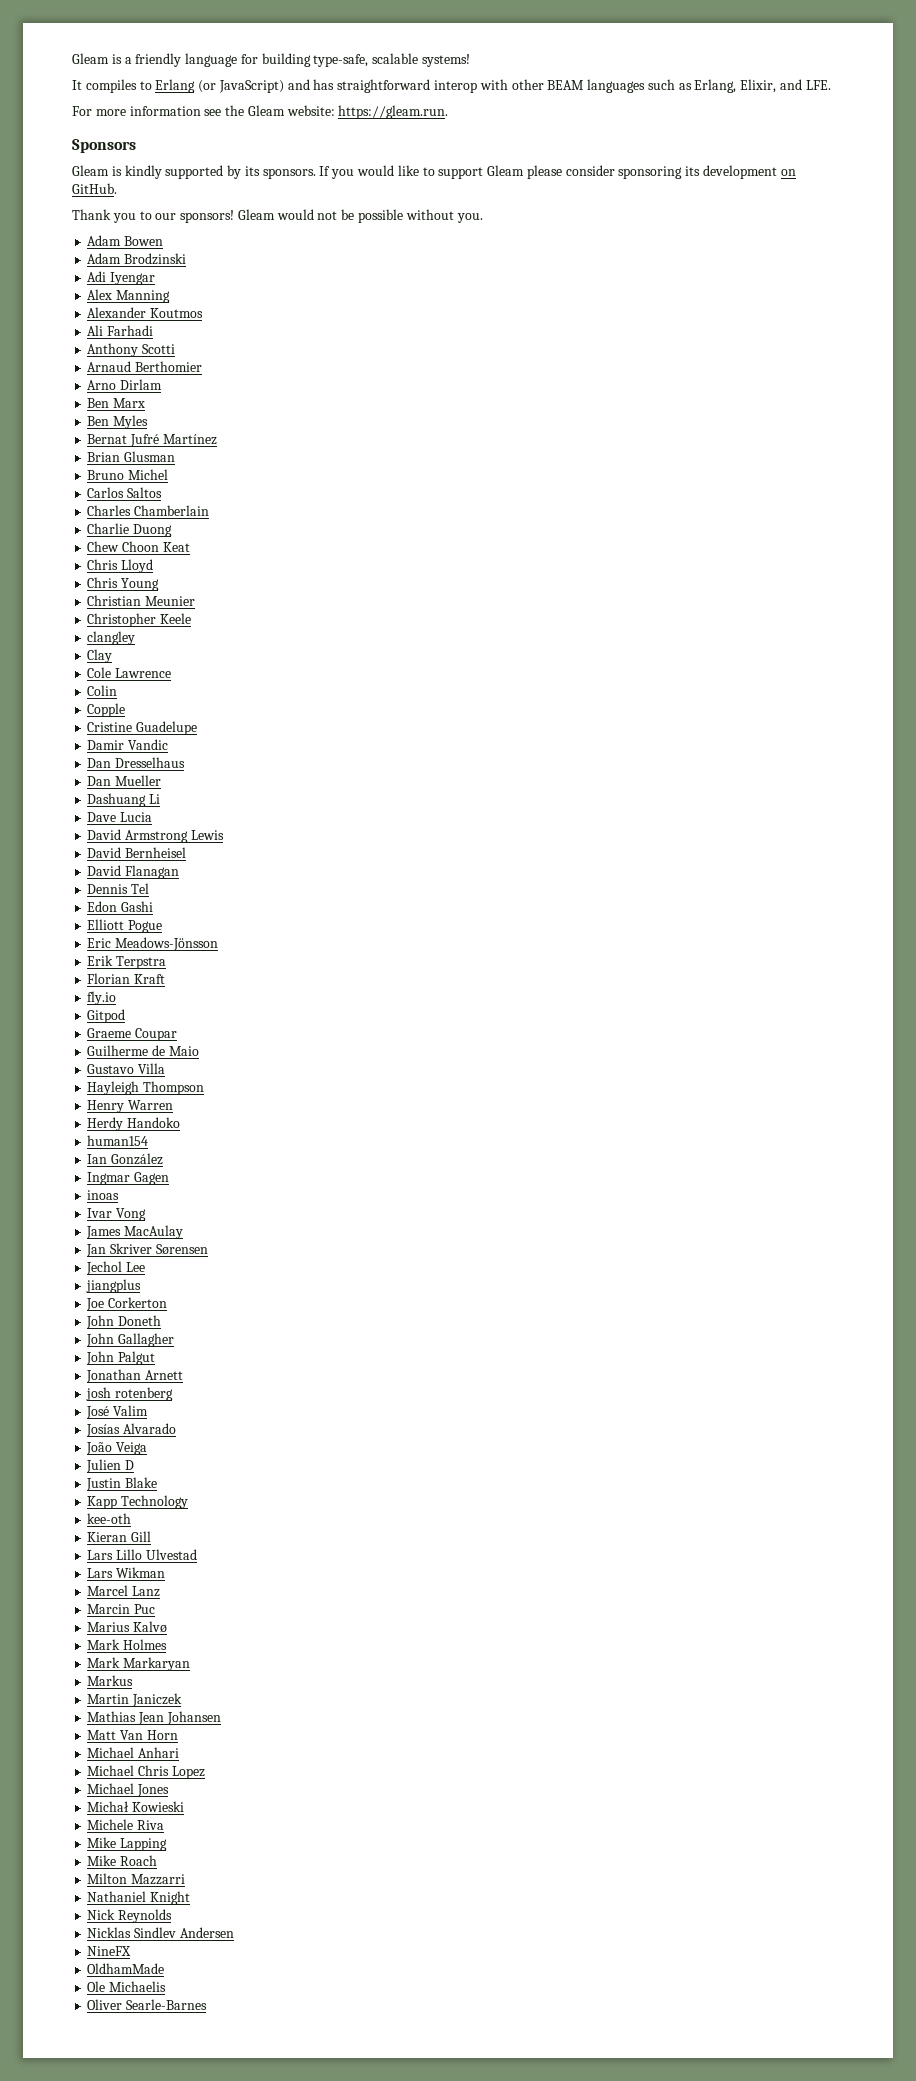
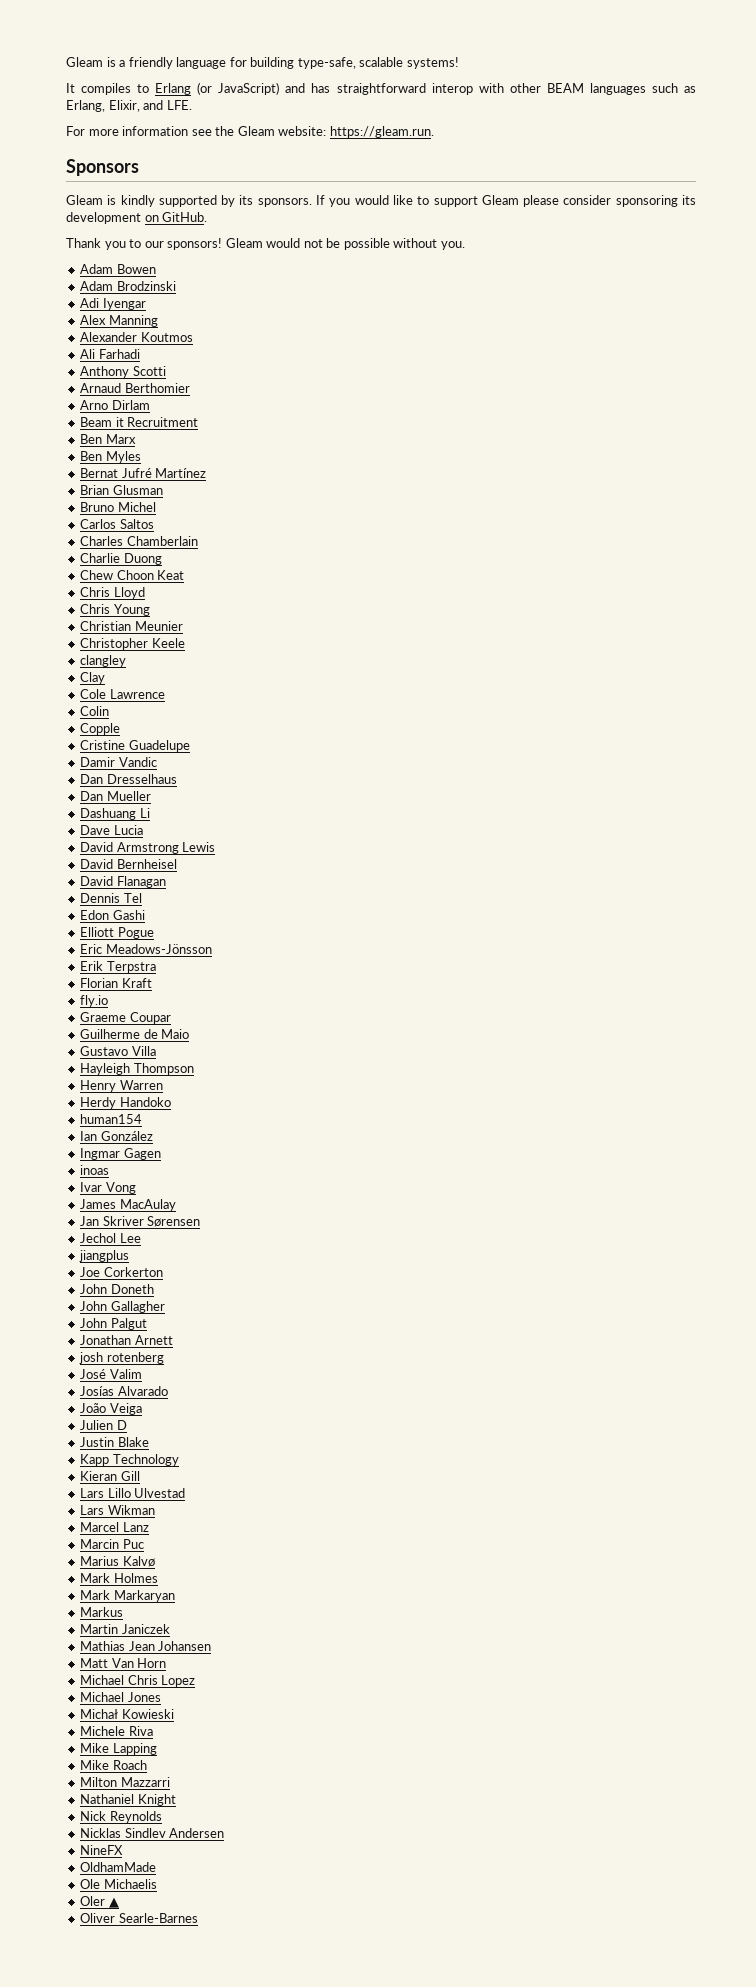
(163, 384) none -> [80,417,199,427] // Beam it Recruitment
[87,1009,126,1023] // Gitpod -> (109, 1001) none
[87,1513,132,1524] // kee-oth -> (179, 1460) none
[87,1747,180,1758] // Michael Anhari -> (167, 1663) none
(167, 1986) none -> [80,1896,119,1908] // Oler ▲

